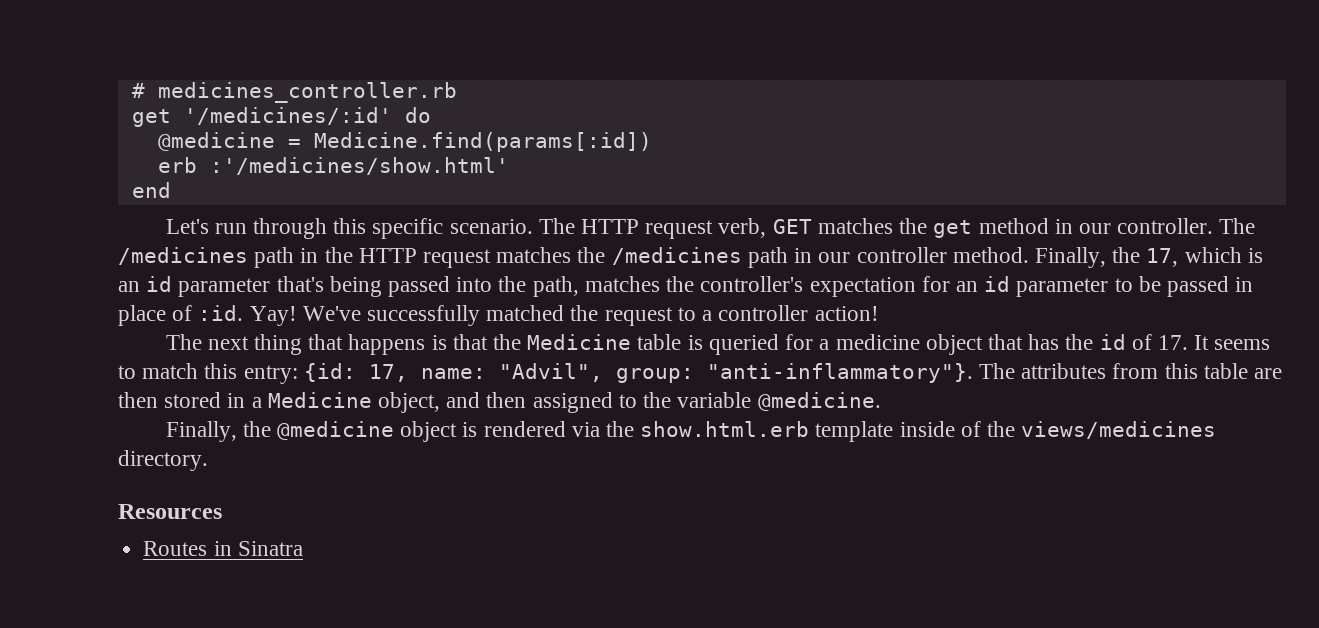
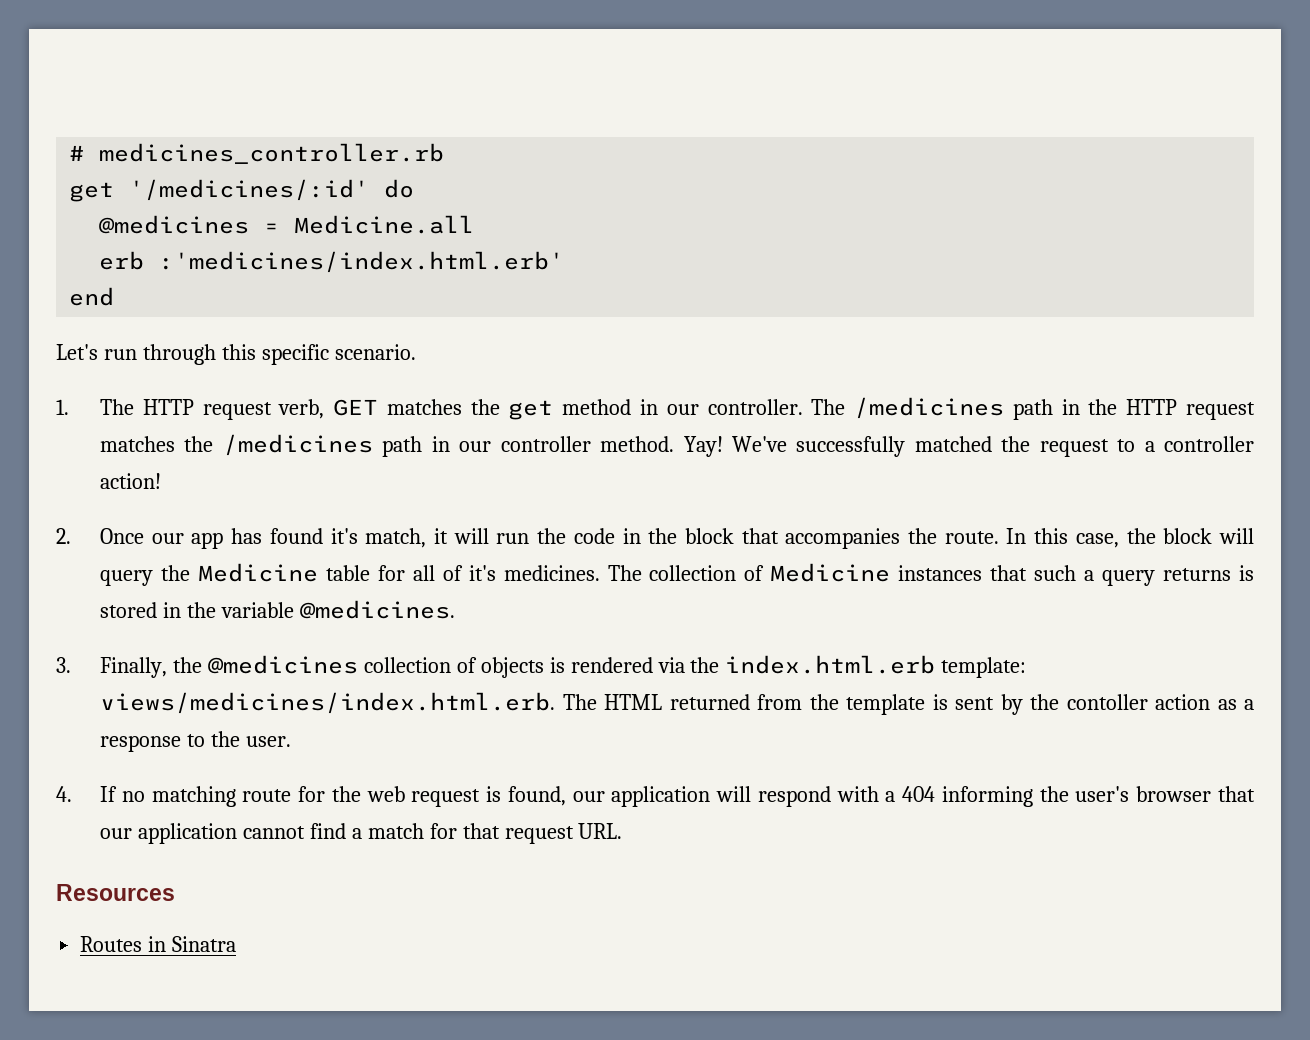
[157,132,652,152] @medicine = Medicine.find(params[:id]) -> [99,215,475,234] @medicines = Medicine.all
[209,157,509,175] :'/medicines/show.html' -> [159,251,565,273] :'medicines/index.html.erb'
(533, 226) none -> [56,399,69,415] // 1.
[1034,247,1263,268] [118,276,1254,297] [118,305,244,326] Finally, the 17, which is an id parameter that's being passed into the path, matches the controller's expectation for an id parameter to be passed in place of :id. -> (675, 444) none
[165,334,1271,355] [118,363,1283,384] [118,392,881,413] [165,421,1217,442] [118,450,208,471] The next thing that happens is that the Medicine table is queried for a medicine object that has the id of 17. It seems to match this entry: {id: 17, name: "Advil", group: "anti-inflammatory"}. The attributes from this table are then stored in a Medicine object, and then assigned to the variable @medicine. // Finally, the @medicine object is rendered via the show.html.erb template inside of the views/medicines directory. -> [56,528,1254,549] [99,563,1254,586] [99,600,455,619] [56,655,1027,678] [99,692,1254,715] [99,731,291,752] [56,786,1256,807] [99,823,623,844] 2. Once our app has found it's match, it will run the code in the block that accompanies the route. In this case, the block will query the Medicine table for all of it's medicines. The collection of Medicine instances that such a query returns is stored in the variable @medicines. // 3. Finally, the @medicines collection of objects is rendered via the index.html.erb template: views/medicines/index.html.erb. The HTML returned from the template is sent by the contoller action as a response to the user. // 4. If no matching route for the web request is found, our application will respond with a 404 informing the user's browser that our application cannot find a match for that request URL.

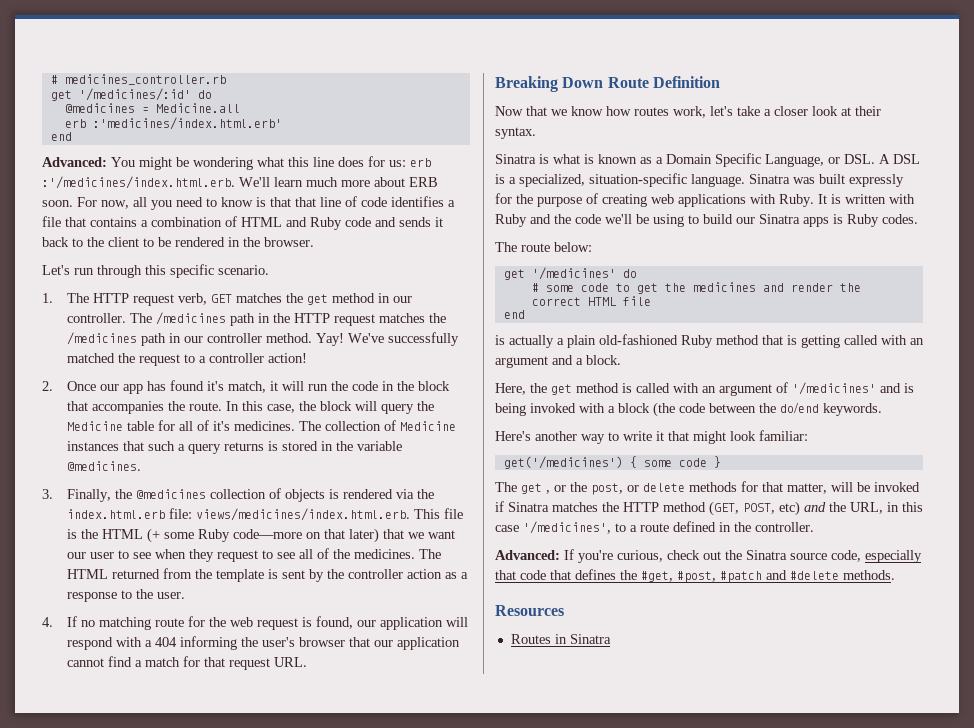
(115, 296) none -> [42,156,431,170] [42,176,438,189] [42,196,455,210] [42,216,443,230] [42,237,314,247] // Advanced: You might be wondering what this line does for us: erb :'/medicines/index.html.erb. We'll learn much more about ERB soon. For now, all you need to know is that that line of code identifies a file that contains a combination of HTML and Ruby code and sends it back to the client to be rendered in the browser.
[941,657,1027,678] [99,692,555,714] template: views/medicines/index.html.erb. -> [169,508,464,521] [67,528,456,543] [67,548,416,562] file: views/medicines/index.html.erb. This file is the HTML (+ some Ruby code––more on that later) that we want our user to see when they request to see all of the medicines.
[1066,694,1148,710] contoller -> [348,569,404,579] controller
(623, 831) none -> [495,76,720,92] [495,106,881,118] [495,127,536,139] [495,153,920,167] [495,173,904,187] [495,193,915,207] [495,214,918,227] [495,242,592,252] [503,267,637,280] [531,282,861,294] [531,296,651,306] [503,310,525,319] [495,334,924,348] [495,355,621,368] [495,382,914,396] [495,402,882,417] [495,430,808,444] [503,456,721,469] [495,481,920,495] [495,501,923,516] [495,521,814,534] [495,549,922,563] [495,569,895,583] // Breaking Down Route Definition // Now that we know how routes work, let's take a closer look at their syntax. // Sinatra is what is known as a Domain Specific Language, or DSL. A DSL is a specialized, situation-specific language. Sinatra was built expressly for the purpose of creating web applications with Ruby. It is written with Ruby and the code we'll be using to build our Sinatra apps is Ruby codes. // The route below: // get '/medicines' do // # some code to get the medicines and render the correct HTML file // end // is actually a plain old-fashioned Ruby method that is getting called with an argument and a block. // Here, the get method is called with an argument of '/medicines' and is being invoked with a block (the code between the do/end keywords. // Here's another way to write it that might look familiar: // get('/medicines') { some code } // The get , or the post, or delete methods for that matter, will be invoked if Sinatra matches the HTTP method (GET, POST, etc) and the URL, in this case '/medicines', to a route defined in the controller. // Advanced: If you're curious, check out the Sinatra source code, especially that code that defines the #get, #post, #patch and #delete methods.

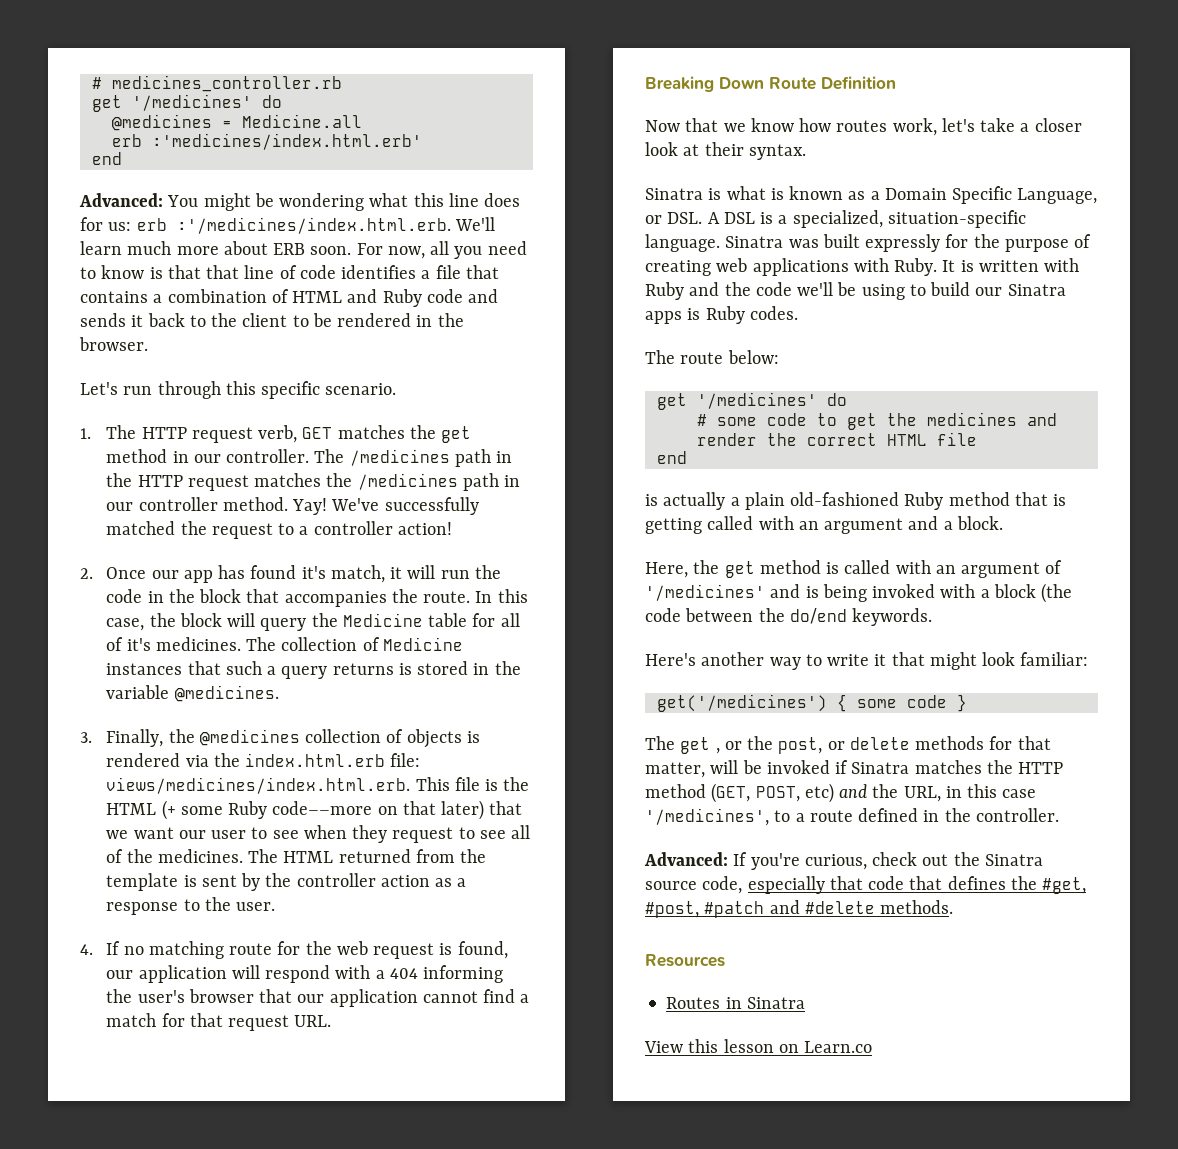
[78,88,191,101] '/medicines/:id' -> [131,94,252,111] '/medicines'
(611, 639) none -> [644,1039,873,1053] // View this lesson on Learn.co

